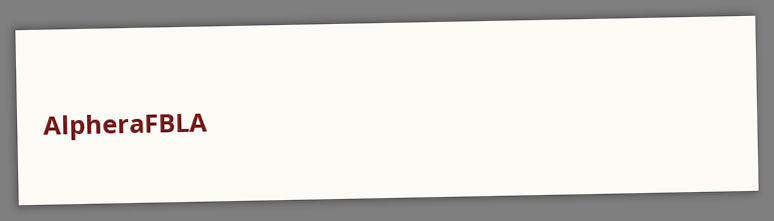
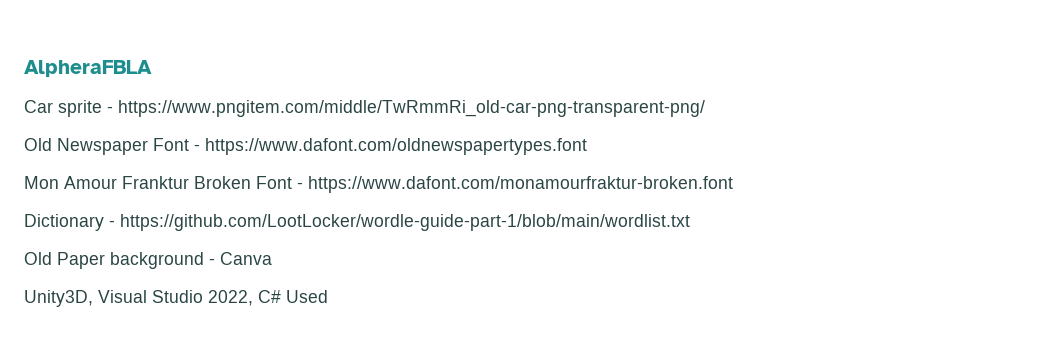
(208, 126) none -> [24,100,705,117] [24,138,587,155] [24,176,733,193] [24,214,690,231] [24,252,272,269] [24,290,328,307] // Car sprite - https://www.pngitem.com/middle/TwRmmRi_old-car-png-transparent-png/ // Old Newspaper Font - https://www.dafont.com/oldnewspapertypes.font // Mon Amour Franktur Broken Font - https://www.dafont.com/monamourfraktur-broken.font // Dictionary - https://github.com/LootLocker/wordle-guide-part-1/blob/main/wordlist.txt // Old Paper background - Canva // Unity3D, Visual Studio 2022, C# Used

